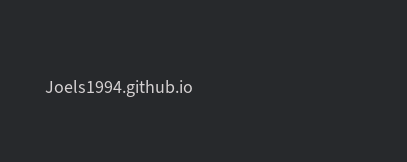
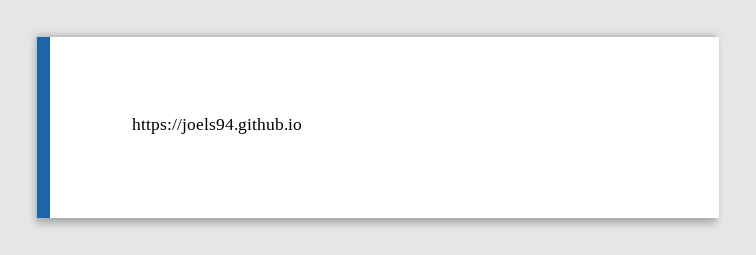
[45,80,193,97] Joels1994.github.io -> [132,118,302,134] https://joels94.github.io

